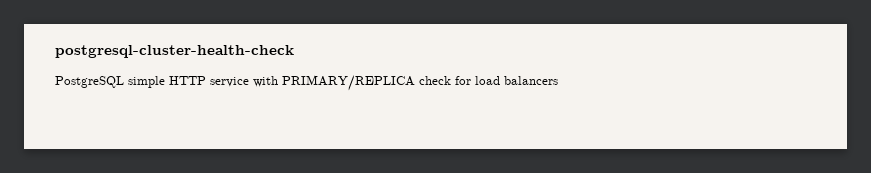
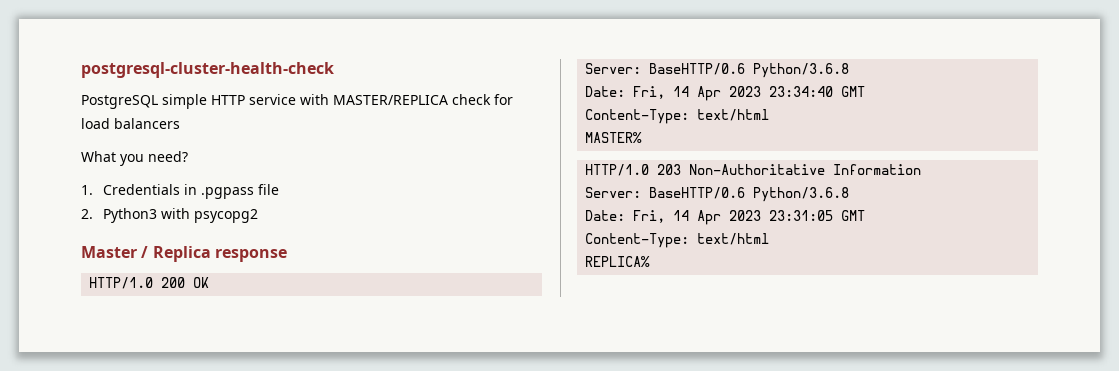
[282,75,415,91] PRIMARY/REPLICA -> [333,95,448,105] MASTER/REPLICA
(558, 80) none -> [81,151,188,166] [81,184,279,199] [81,208,258,223] [81,246,287,262] [89,277,210,289] [585,63,850,78] [585,86,866,101] [585,109,770,124] [585,132,643,143] [585,164,922,176] [585,187,850,202] [585,210,866,225] [585,233,770,248] [585,256,651,267] // What you need? // 1. Credentials in .pgpass file // 2. Python3 with psycopg2 // Master / Replica response // HTTP/1.0 200 OK // Server: BaseHTTP/0.6 Python/3.6.8 // Date: Fri, 14 Apr 2023 23:34:40 GMT // Content-Type: text/html // MASTER% // HTTP/1.0 203 Non-Authoritative Information // Server: BaseHTTP/0.6 Python/3.6.8 // Date: Fri, 14 Apr 2023 23:31:05 GMT // Content-Type: text/html // REPLICA%

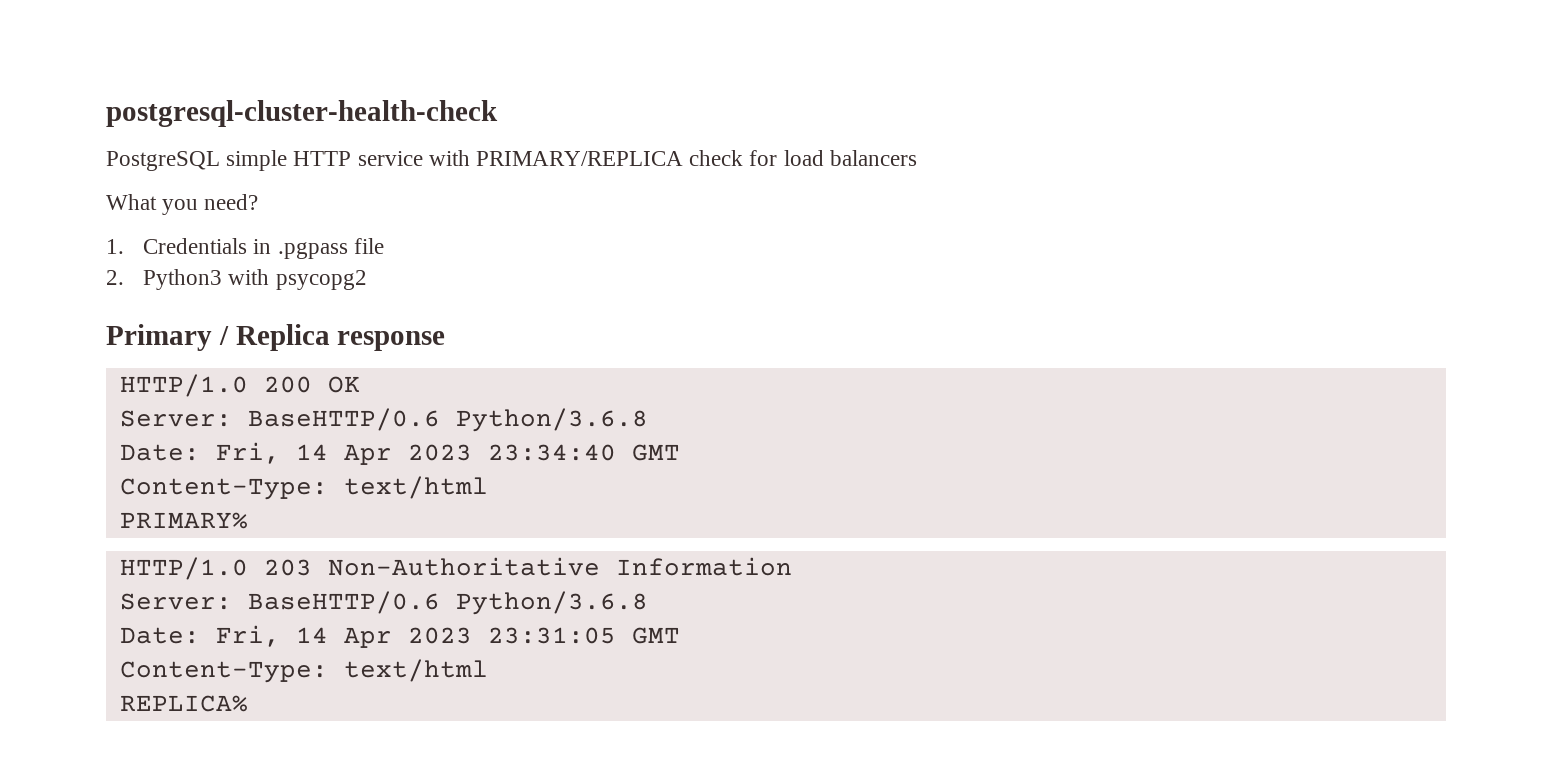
[333,95,448,105] MASTER/REPLICA -> [476,151,684,166] PRIMARY/REPLICA
[81,246,137,258] Master -> [106,324,212,351] Primary
[585,132,643,143] MASTER% -> [119,512,248,529] PRIMARY%

